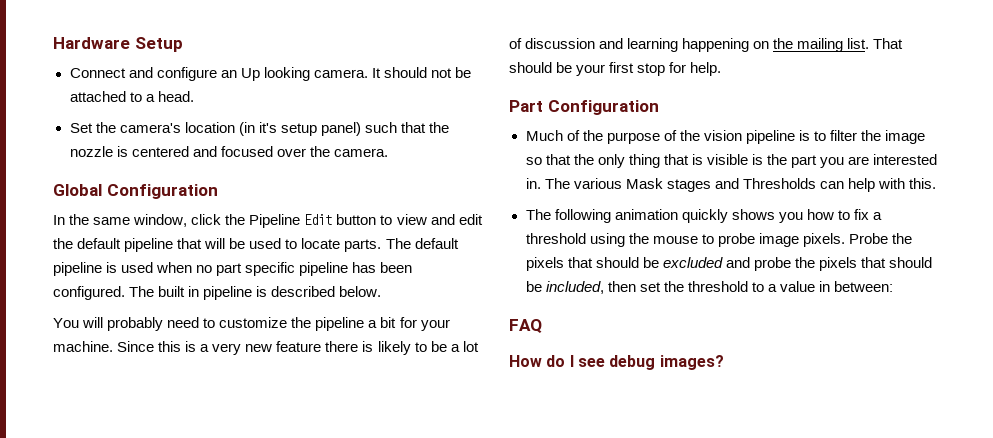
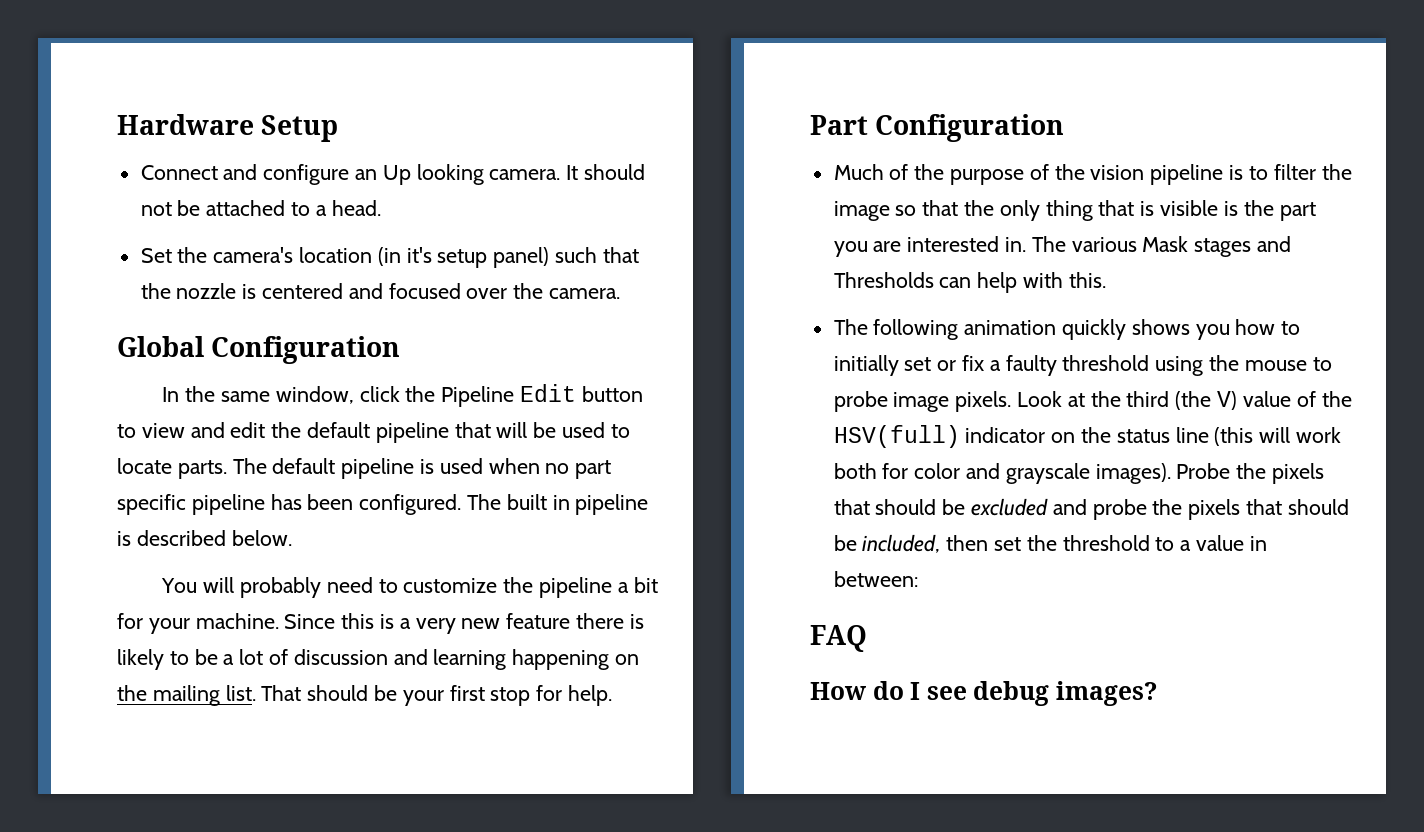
(850, 215) none -> [833,355,957,376] initially set or
(882, 216) none -> [1005,355,1057,376] faulty
(845, 240) none -> [1017,391,1352,410] [833,425,1342,448] [833,463,1171,484] Look at the third (the V) value of the HSV(full) indicator on the status line (this will work both for color and grayscale images).

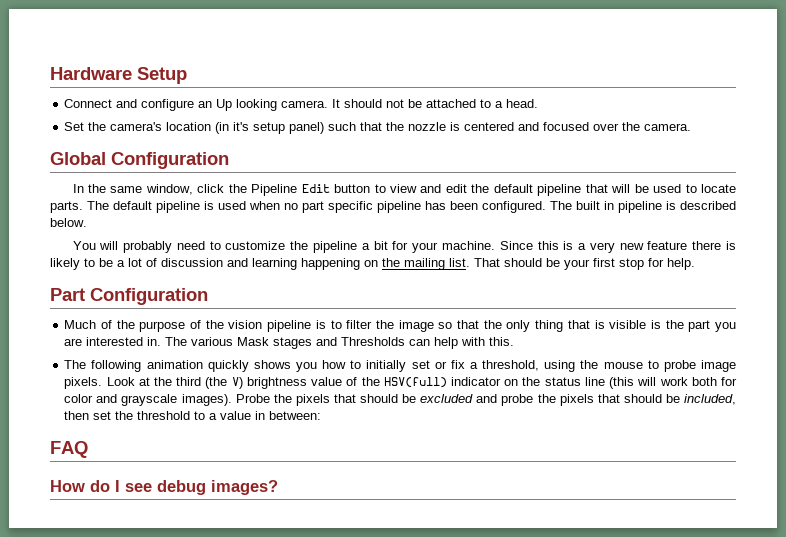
[1005,355,1150,376] faulty threshold -> [482,360,540,371] threshold,
(1238, 400) none -> [246,377,307,389] brightness

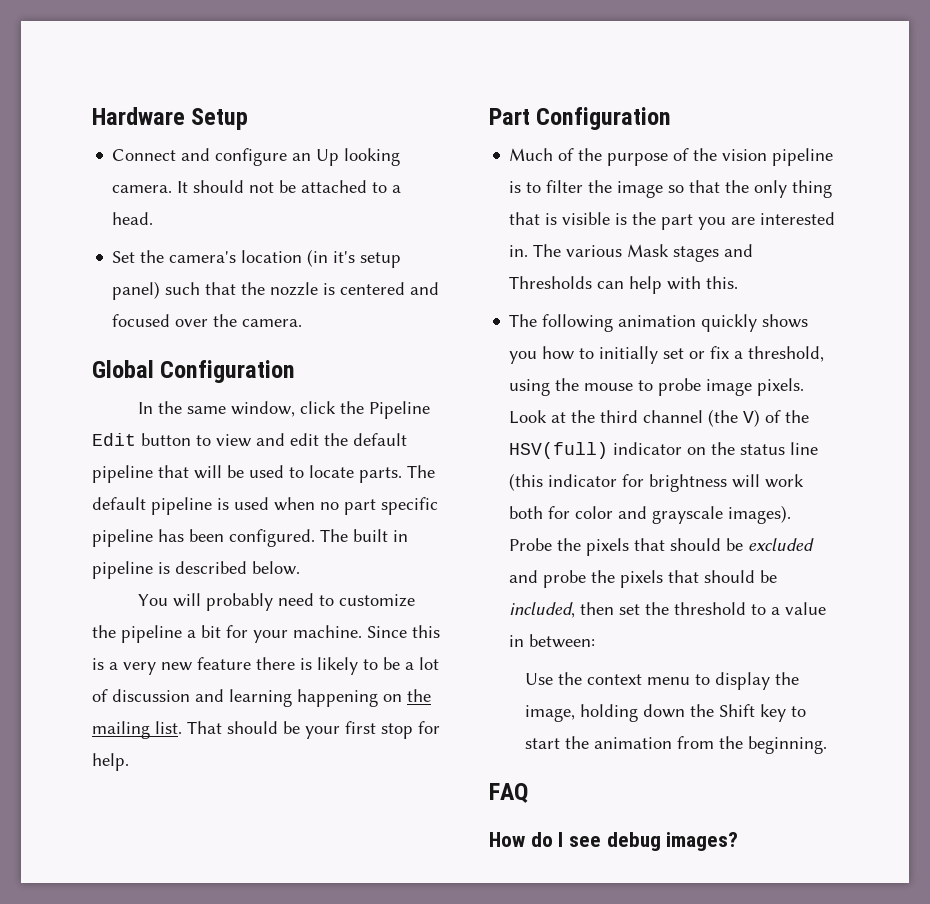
(202, 381) none -> [643,410,704,423] channel
[246,377,343,389] brightness value -> (761, 418) none
(635, 383) none -> [548,474,728,492] indicator for brightness
(322, 415) none -> [525,672,800,690] [525,704,807,722] [525,736,828,754] // Use the context menu to display the image, holding down the Shift key to start the animation from the beginning.

